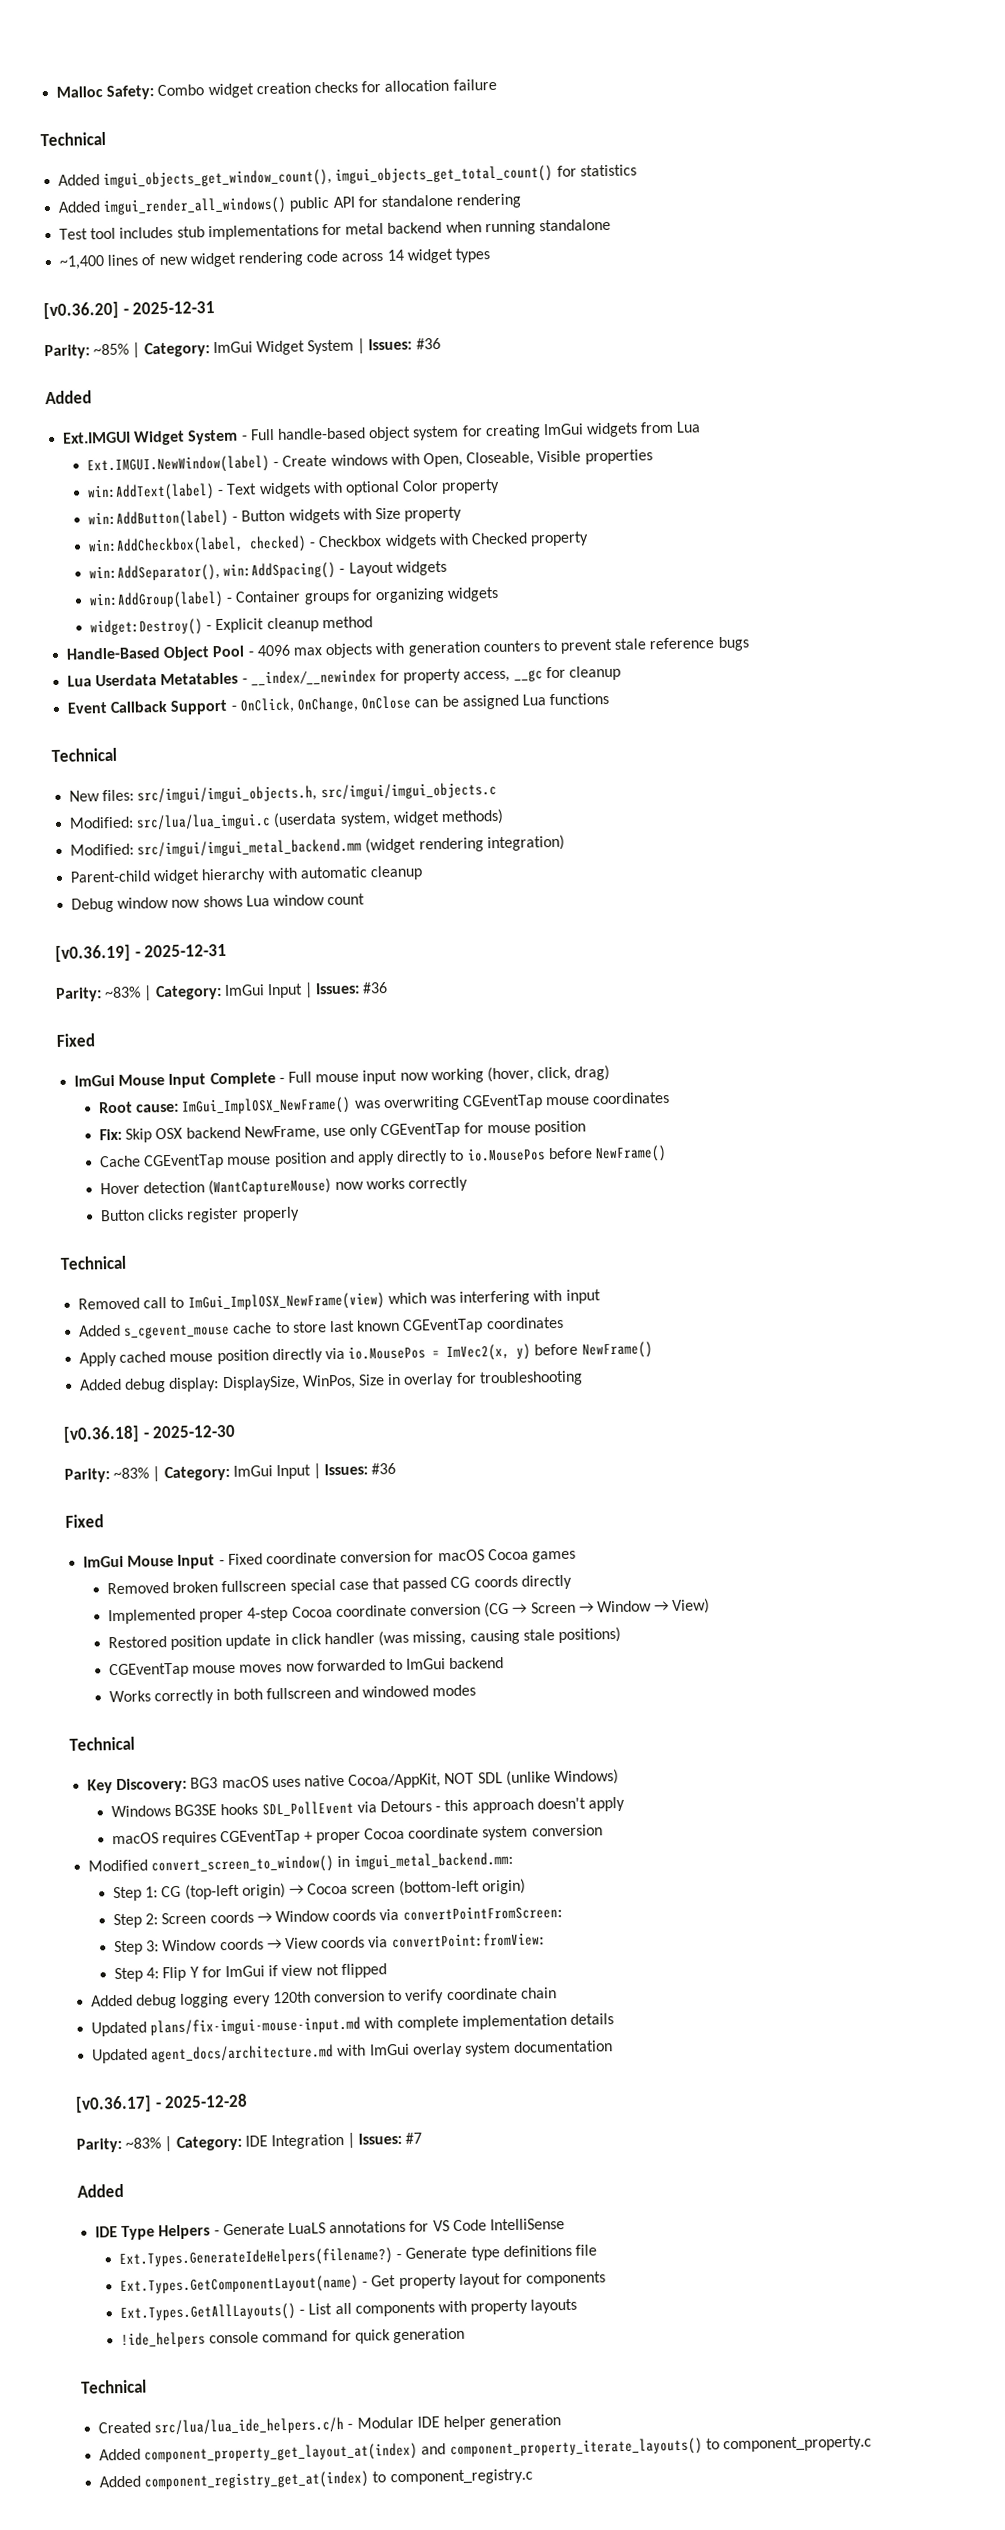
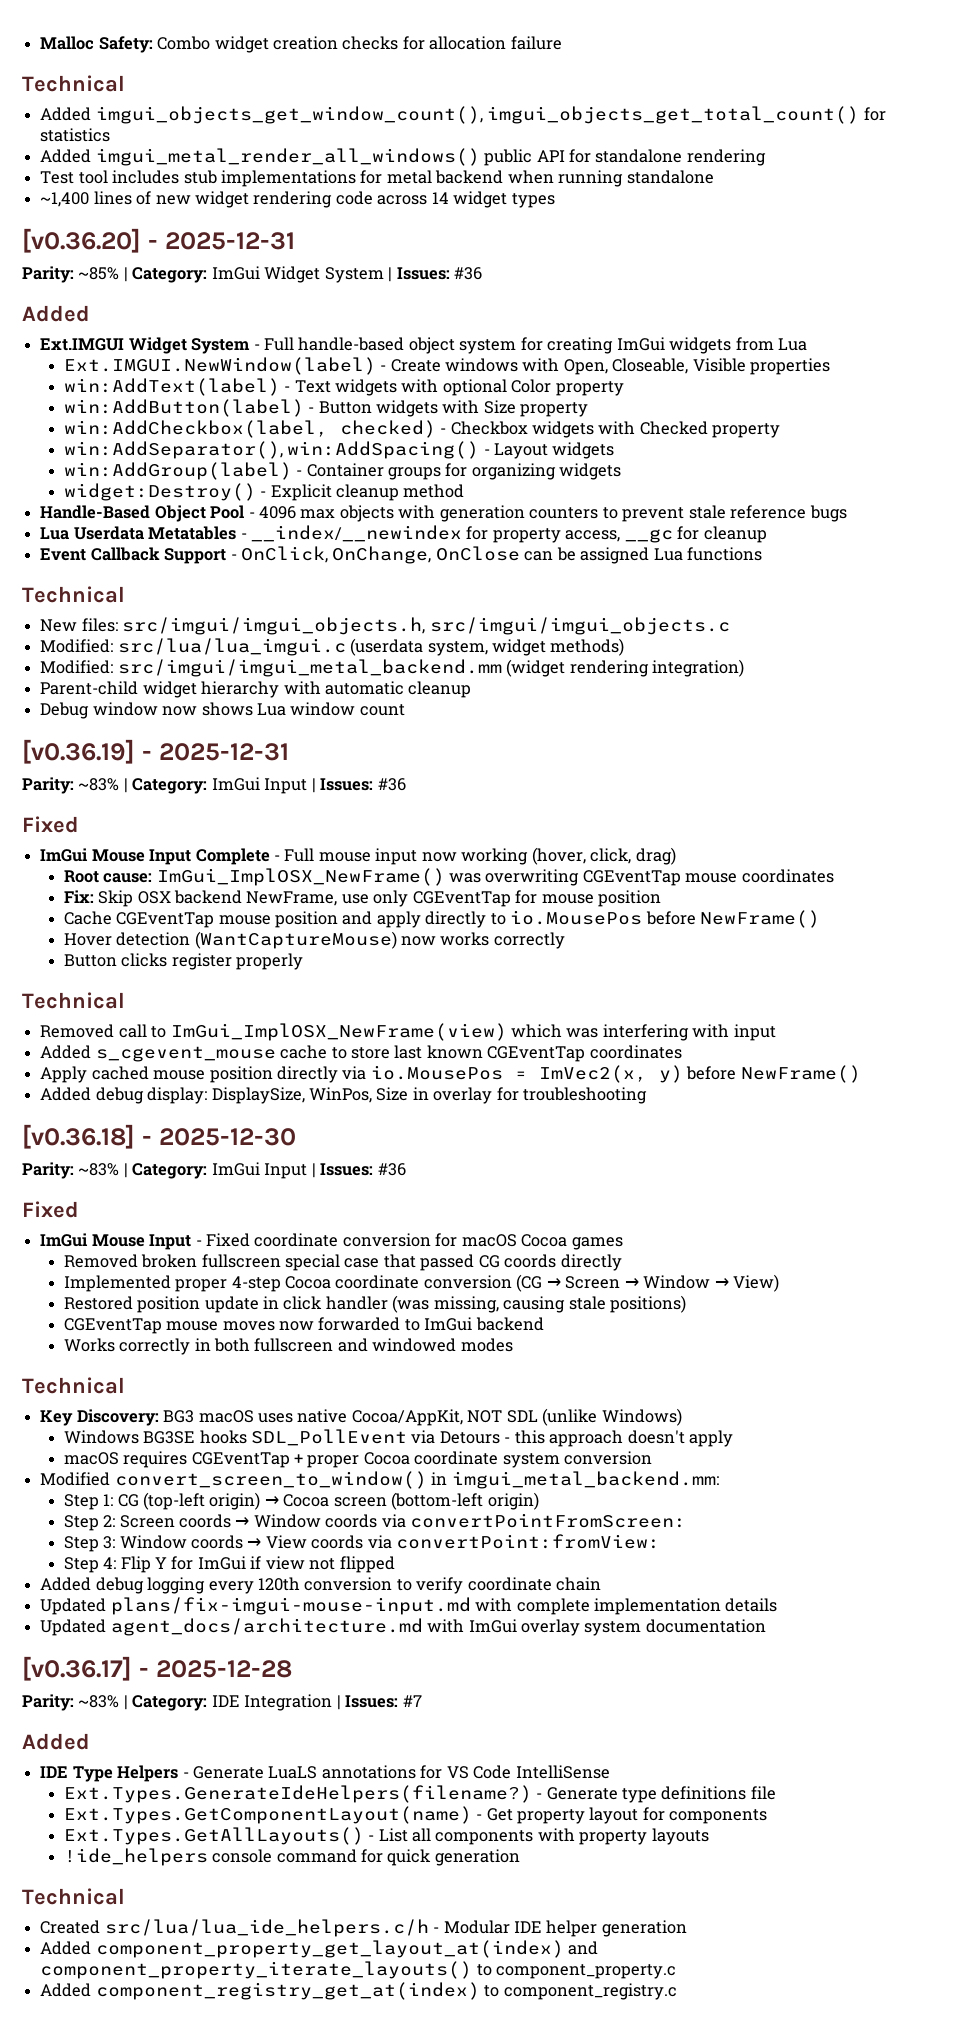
[103,196,288,216] imgui_render_all_windows() -> [95,148,480,166] imgui_metal_render_all_windows()

